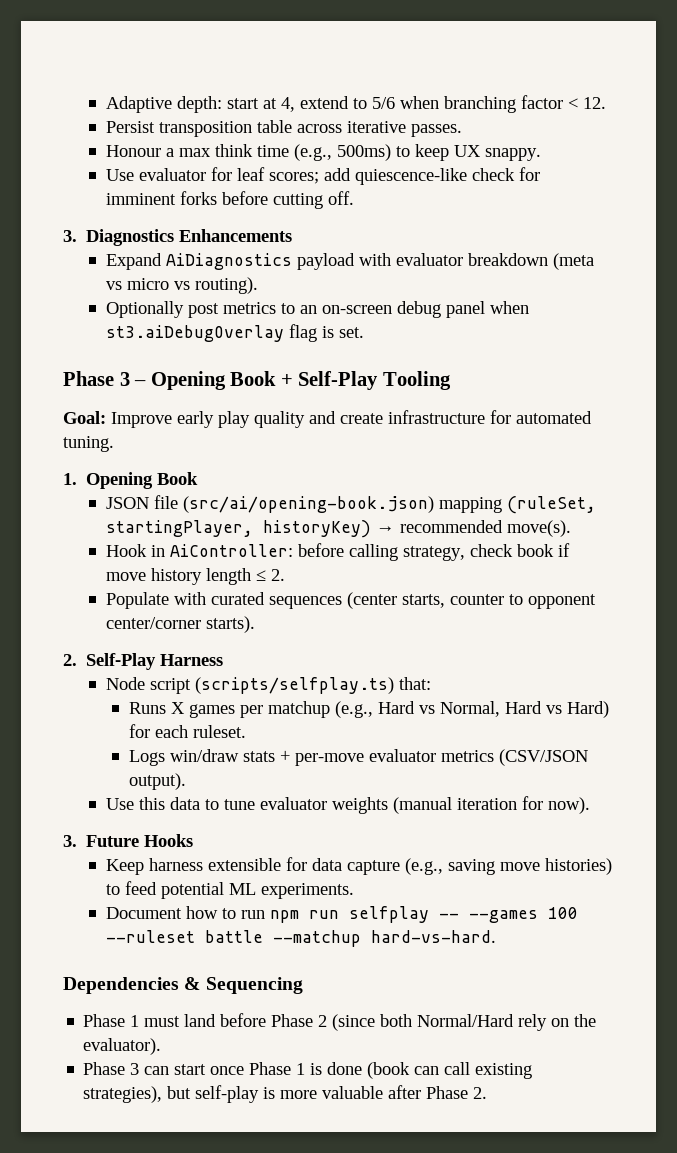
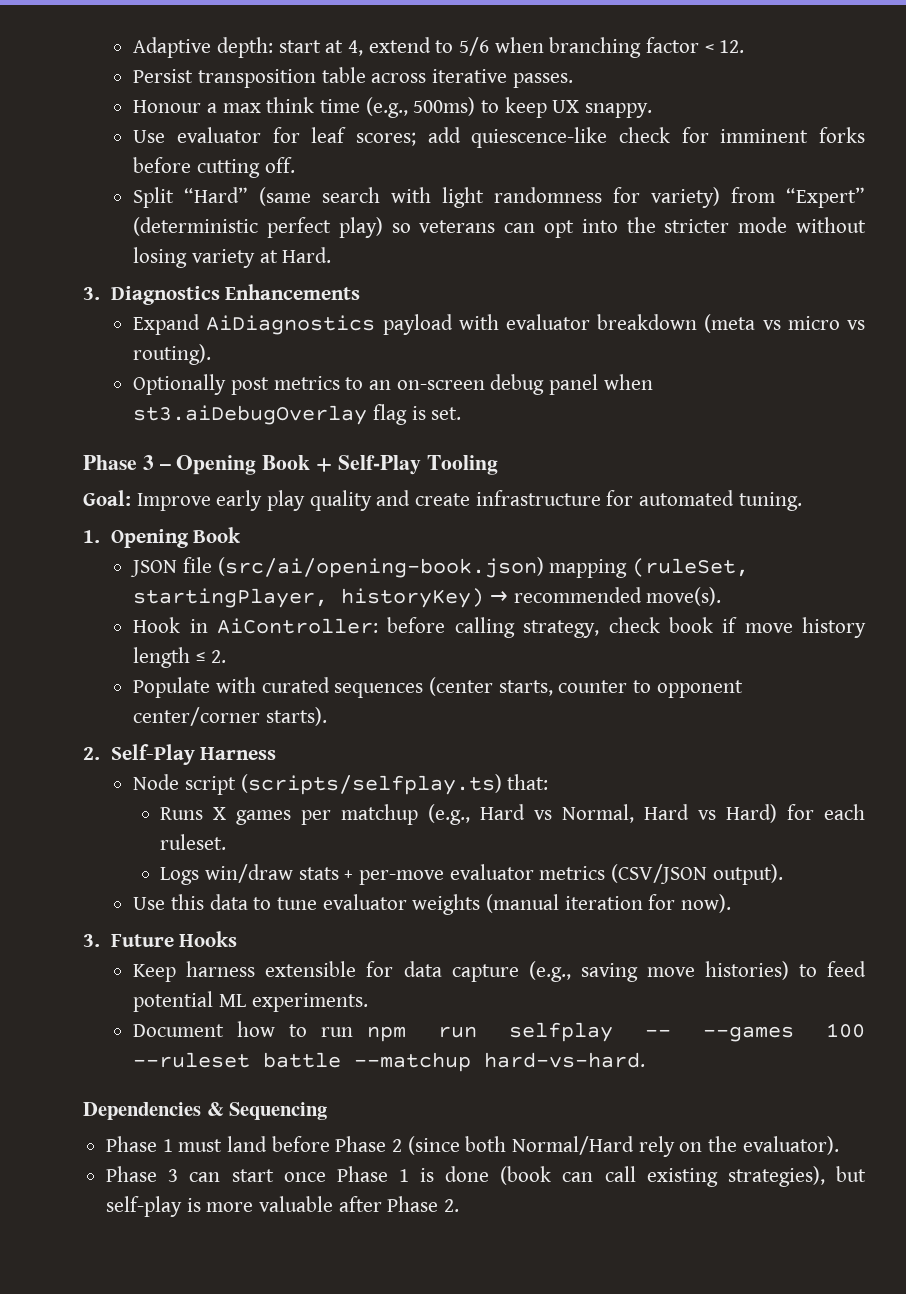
(355, 198) none -> [133,187,865,208] [133,217,867,238] [133,247,332,268] // Split “Hard” (same search with light randomness for variety) from “Expert” (deterministic perfect play) so veterans can opt into the stricter mode without losing variety at Hard.

